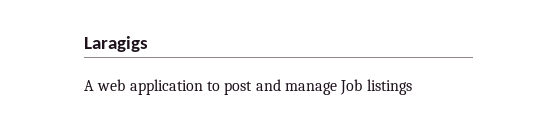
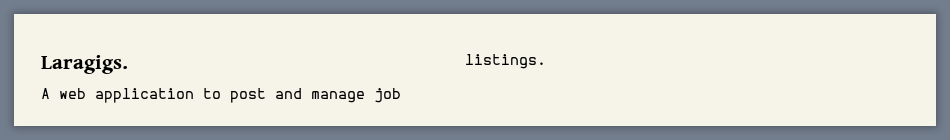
[84,36,148,52] Laragigs -> [41,55,128,74] Laragigs.
[340,79,412,95] Job listings -> [374,88,401,103] [465,54,546,69] job listings.

